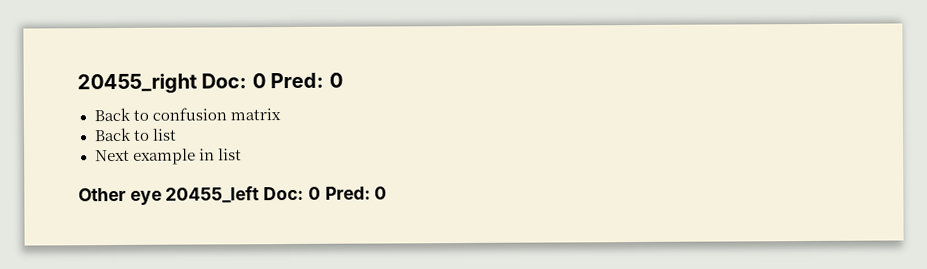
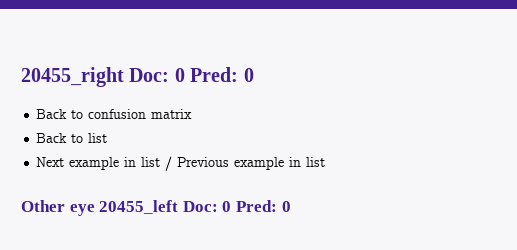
(242, 154) none -> [165,156,326,171] / Previous example in list

